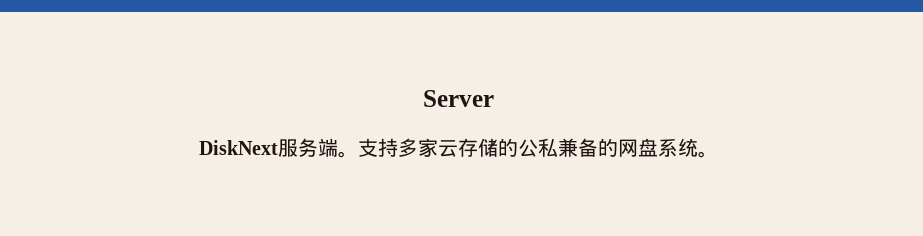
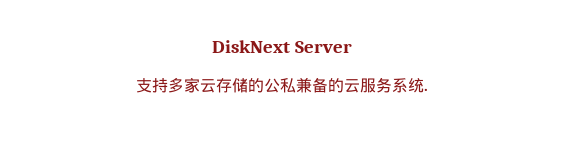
(423, 98) none -> [211,40,290,53] DiskNext
[199,138,358,158] DiskNext服务端。 -> (352, 47) none
[618,138,718,158] 网盘系统。 -> [343,77,428,93] 云服务系统.

